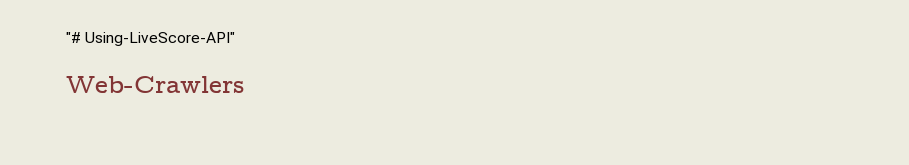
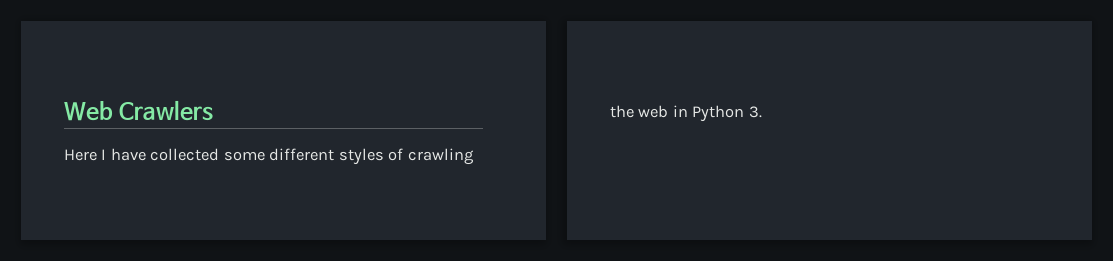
[66,32,236,46] [66,76,244,93] "# Using-LiveScore-API" // Web-Crawlers -> [64,100,214,121] [64,148,474,165] [610,105,762,122] Web Crawlers // Here I have collected some different styles of crawling the web in Python 3.

